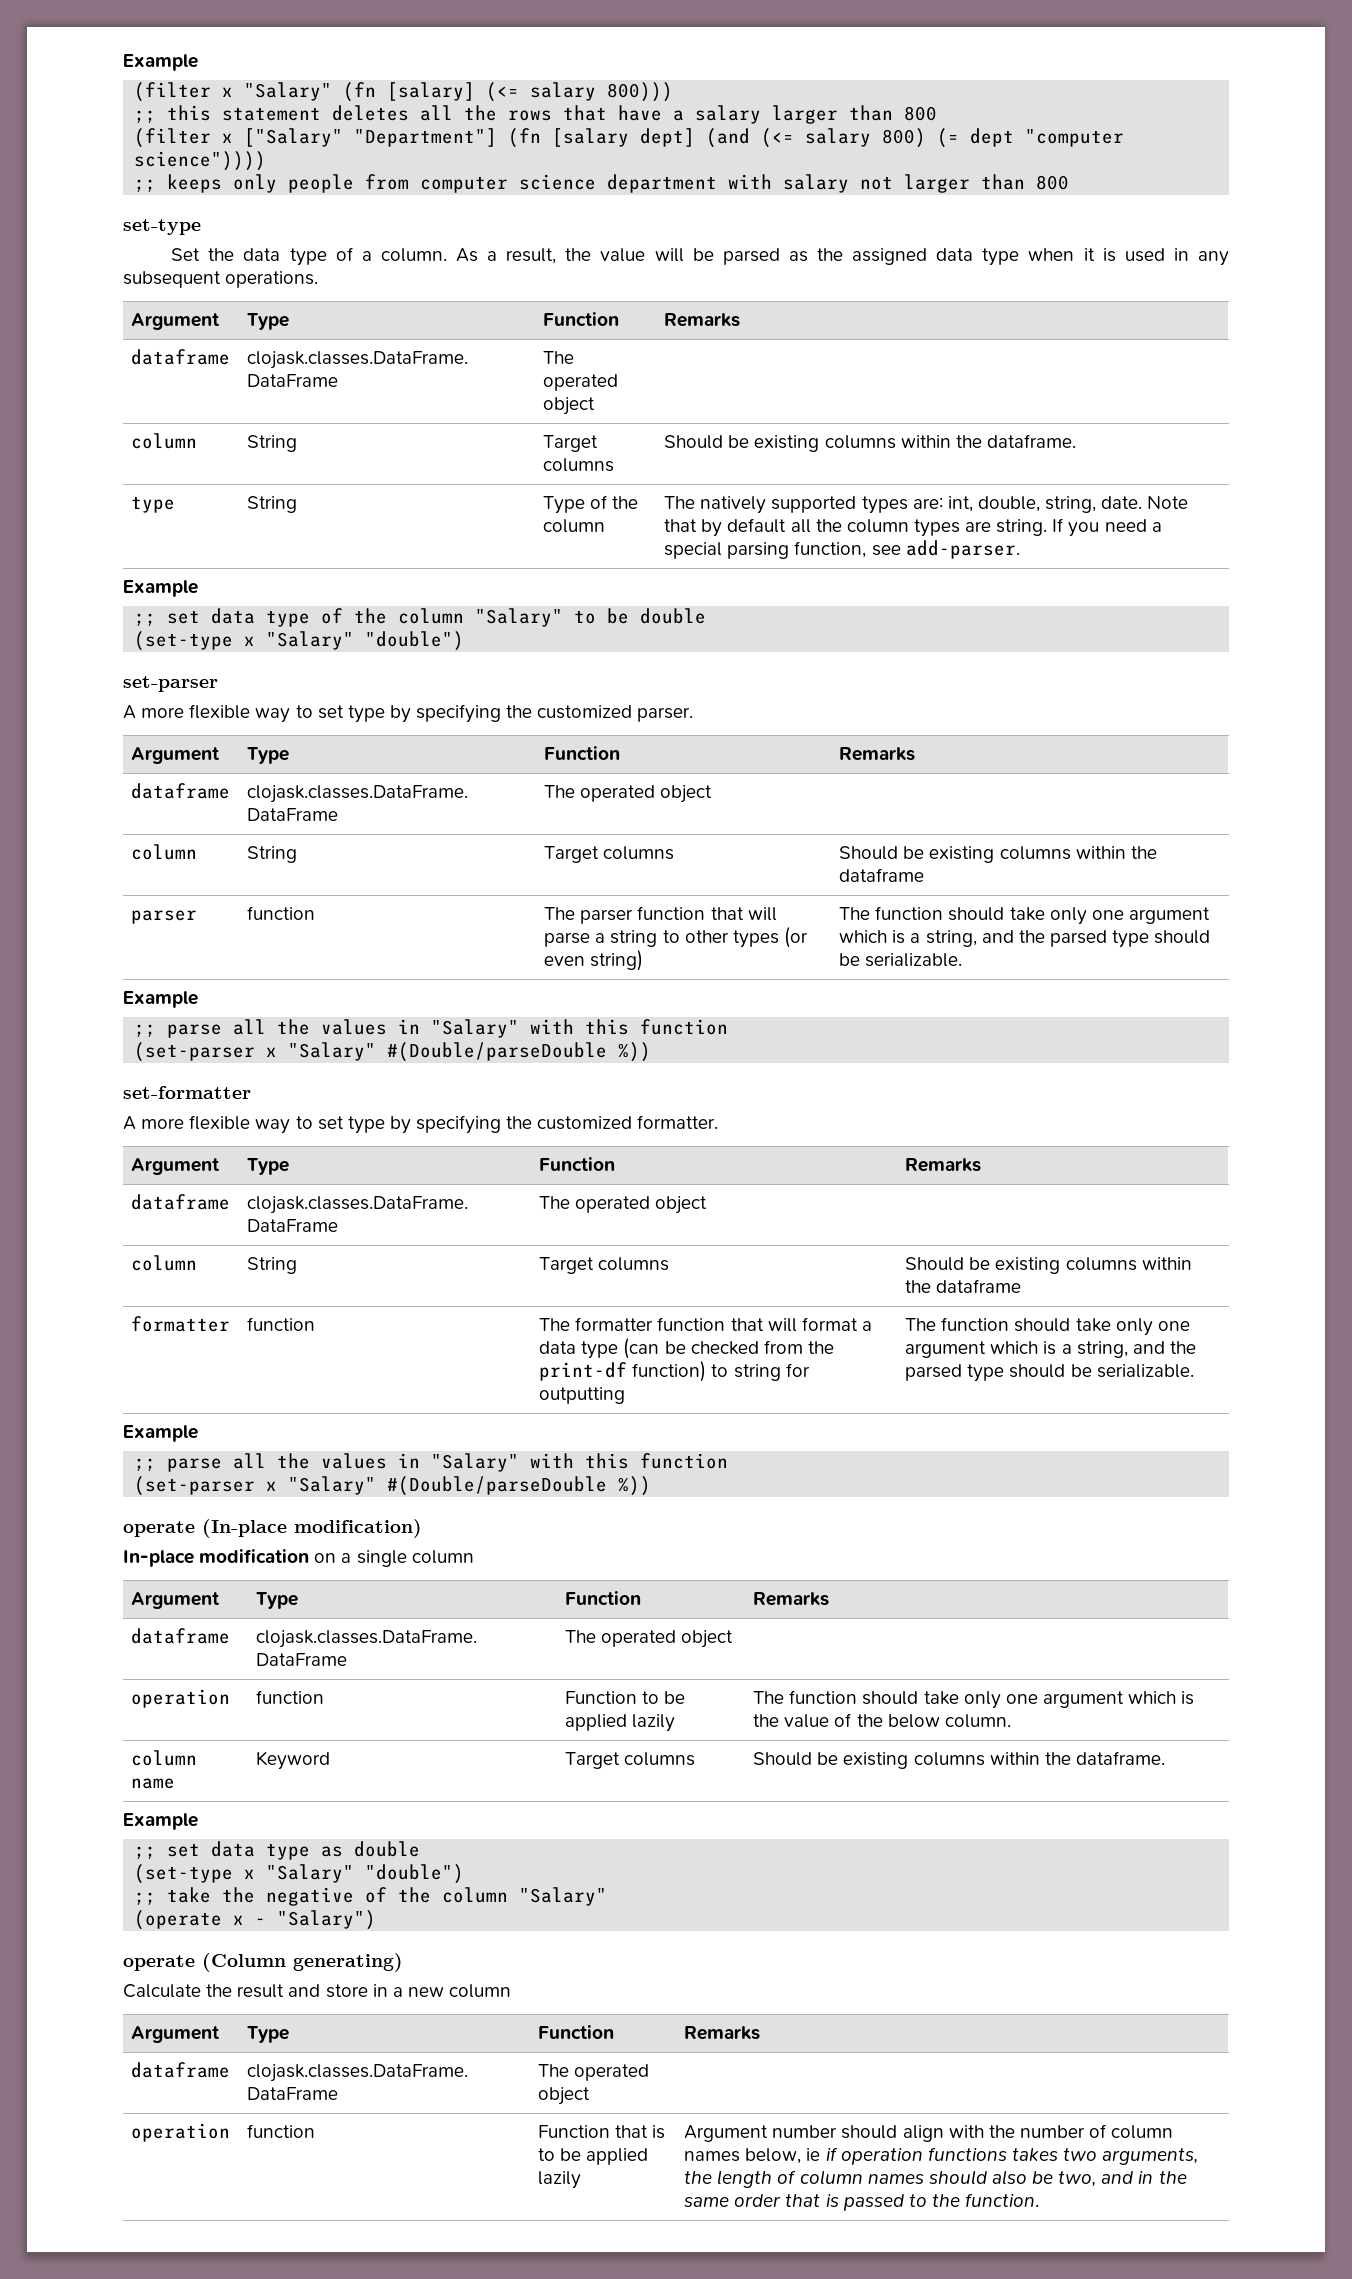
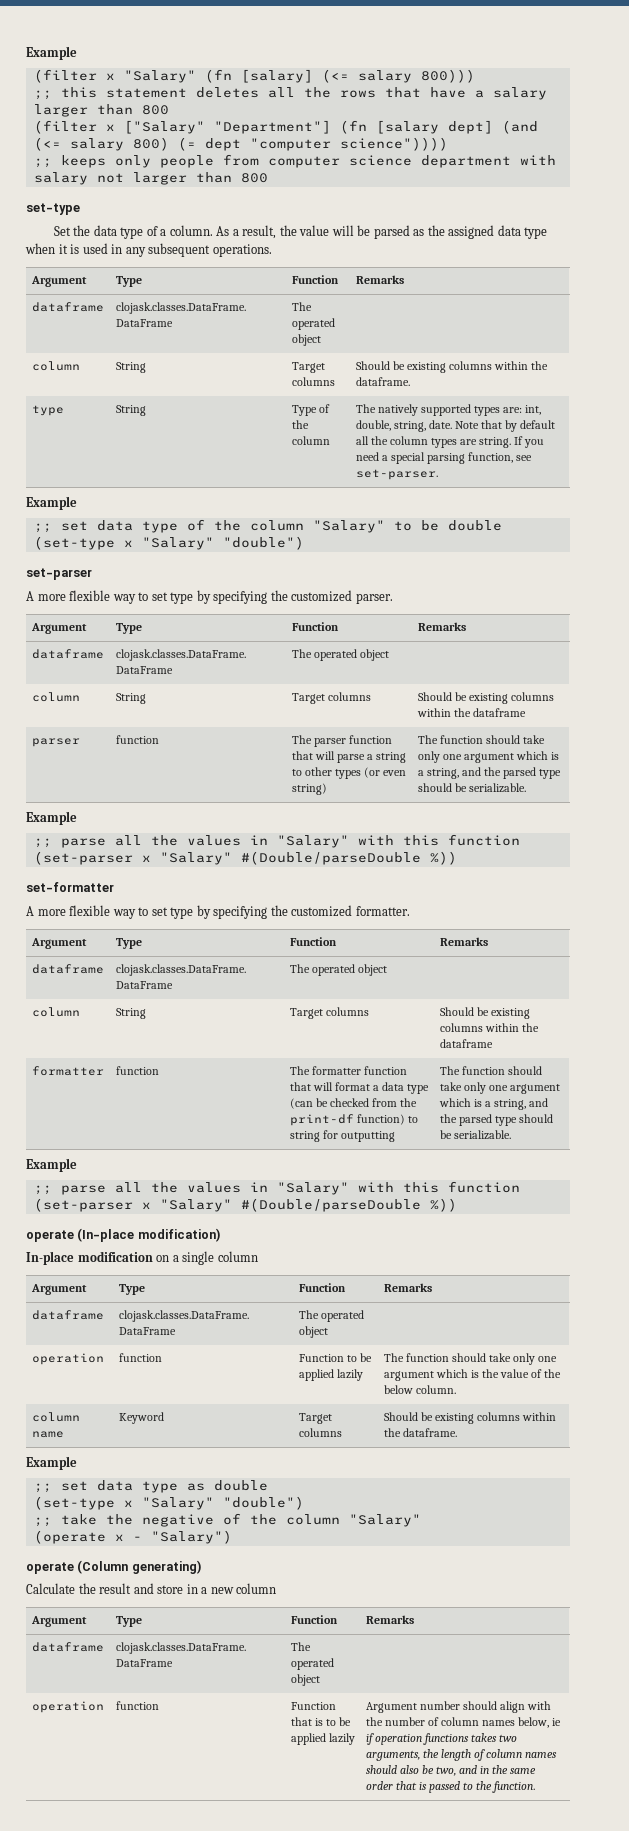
[905,540,1020,559] add-parser. -> [355,469,438,480] set-parser.

